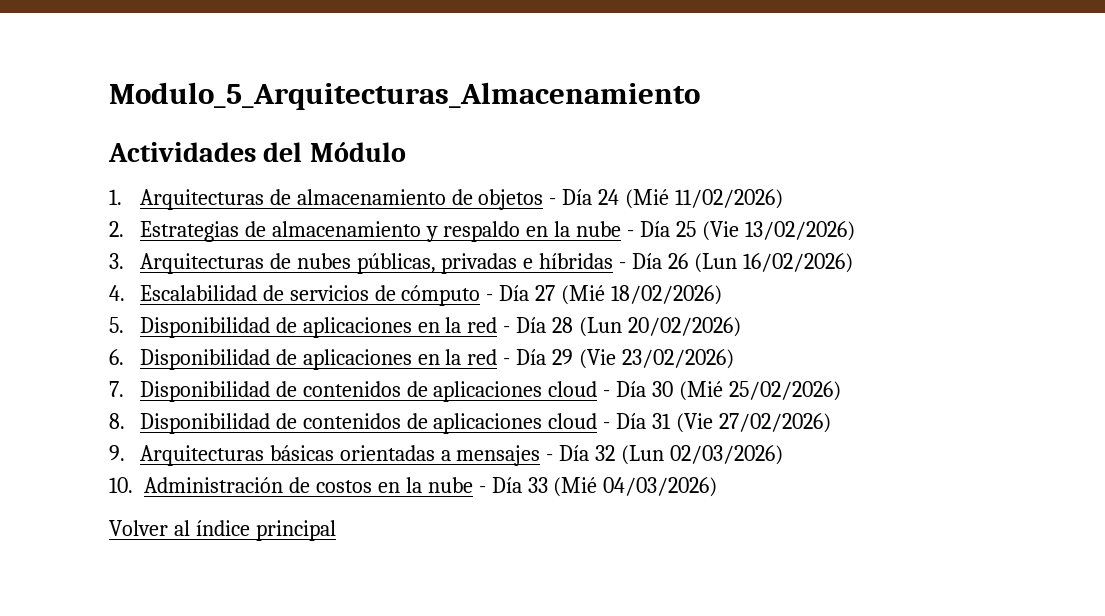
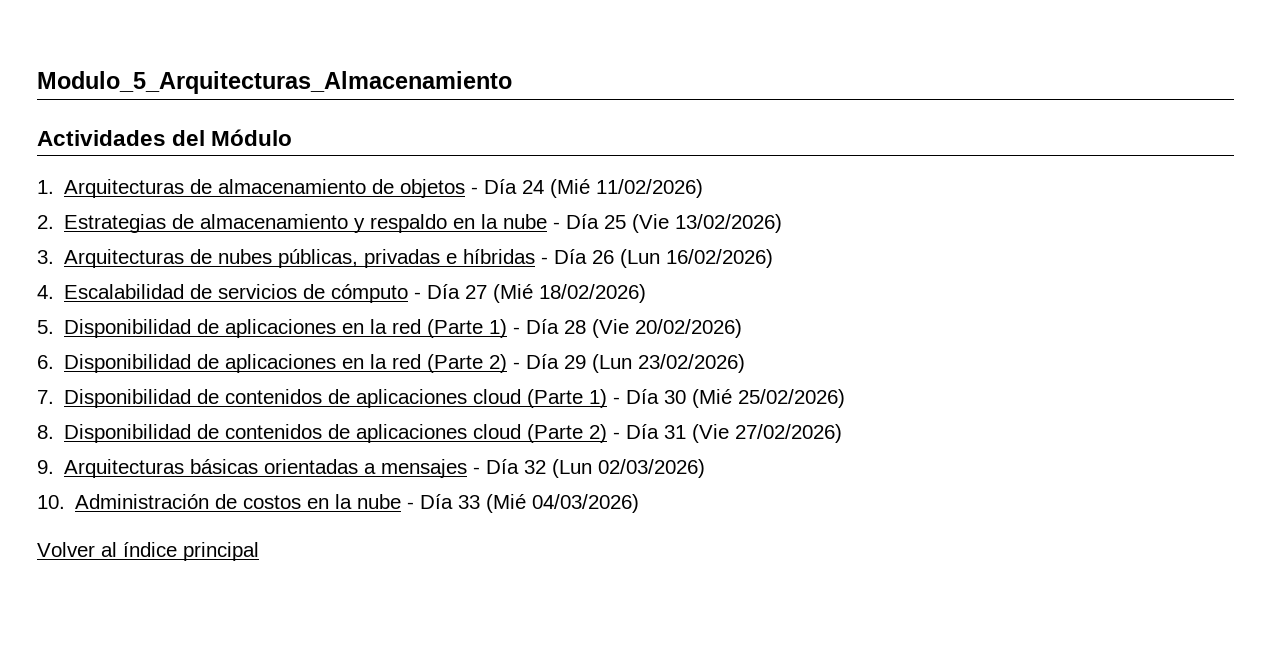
(498, 325) none -> [427,319,508,338] (Parte 1)
[579,317,623,337] (Lun -> [592,319,630,338] (Vie
(498, 357) none -> [427,354,508,373] (Parte 2)
[579,349,617,369] (Vie -> [592,354,633,373] (Lun
(598, 389) none -> [527,389,608,408] (Parte 1)
(598, 421) none -> [527,424,608,443] (Parte 2)

